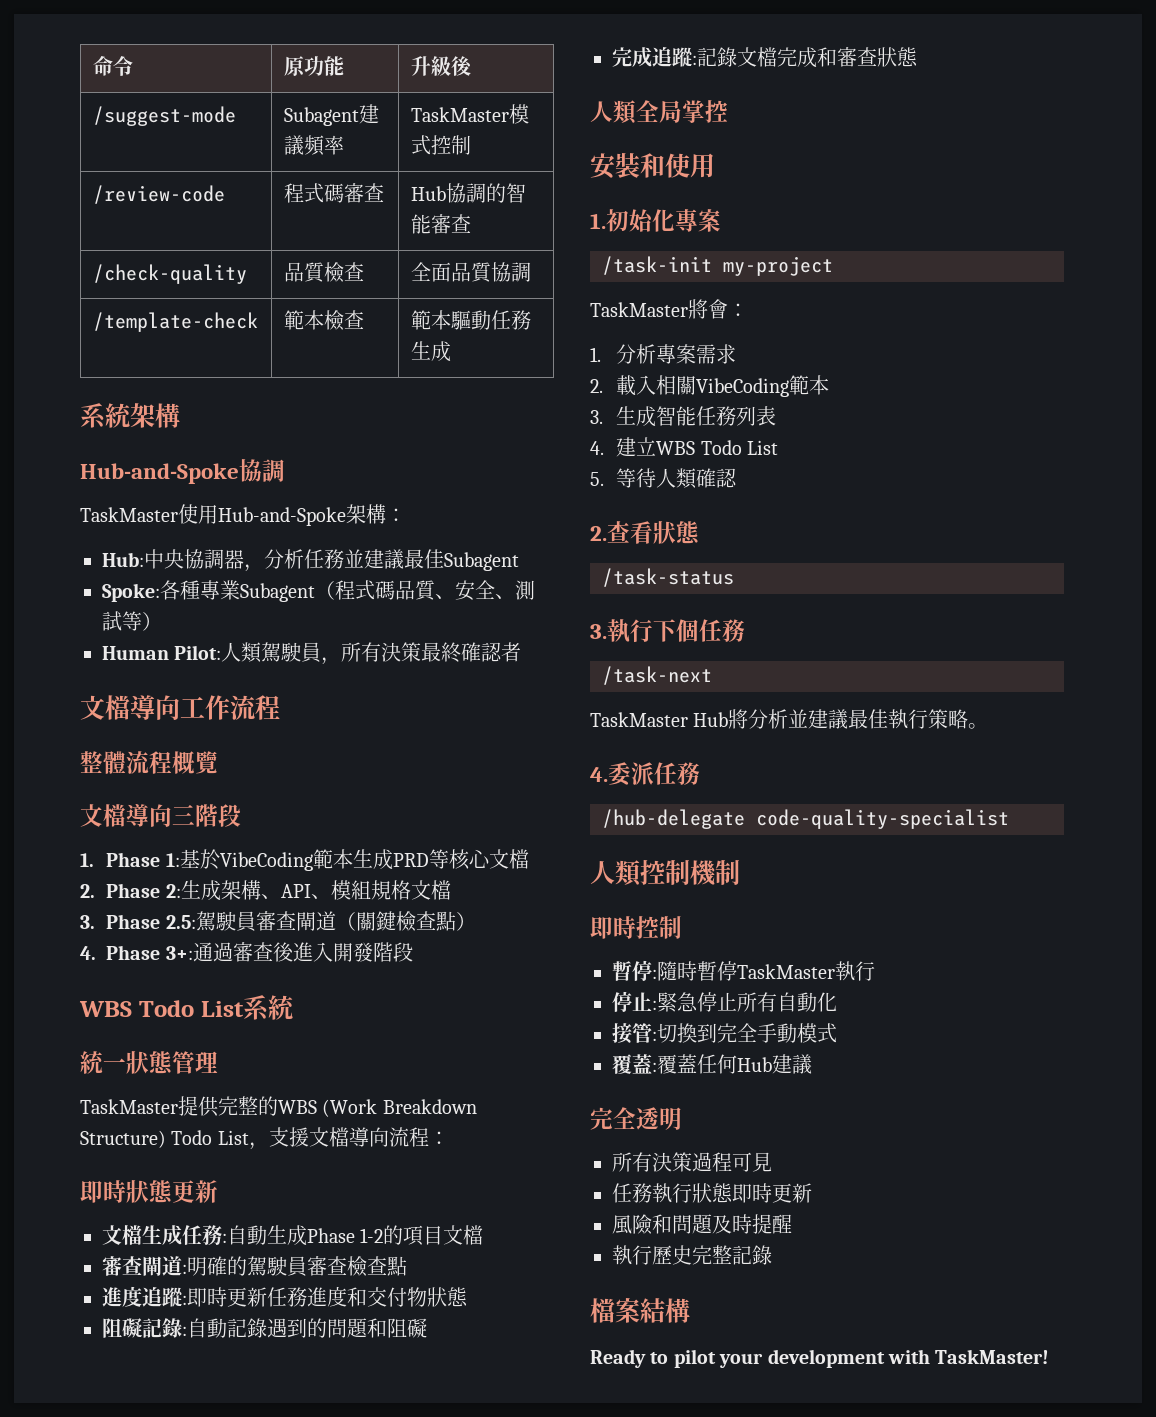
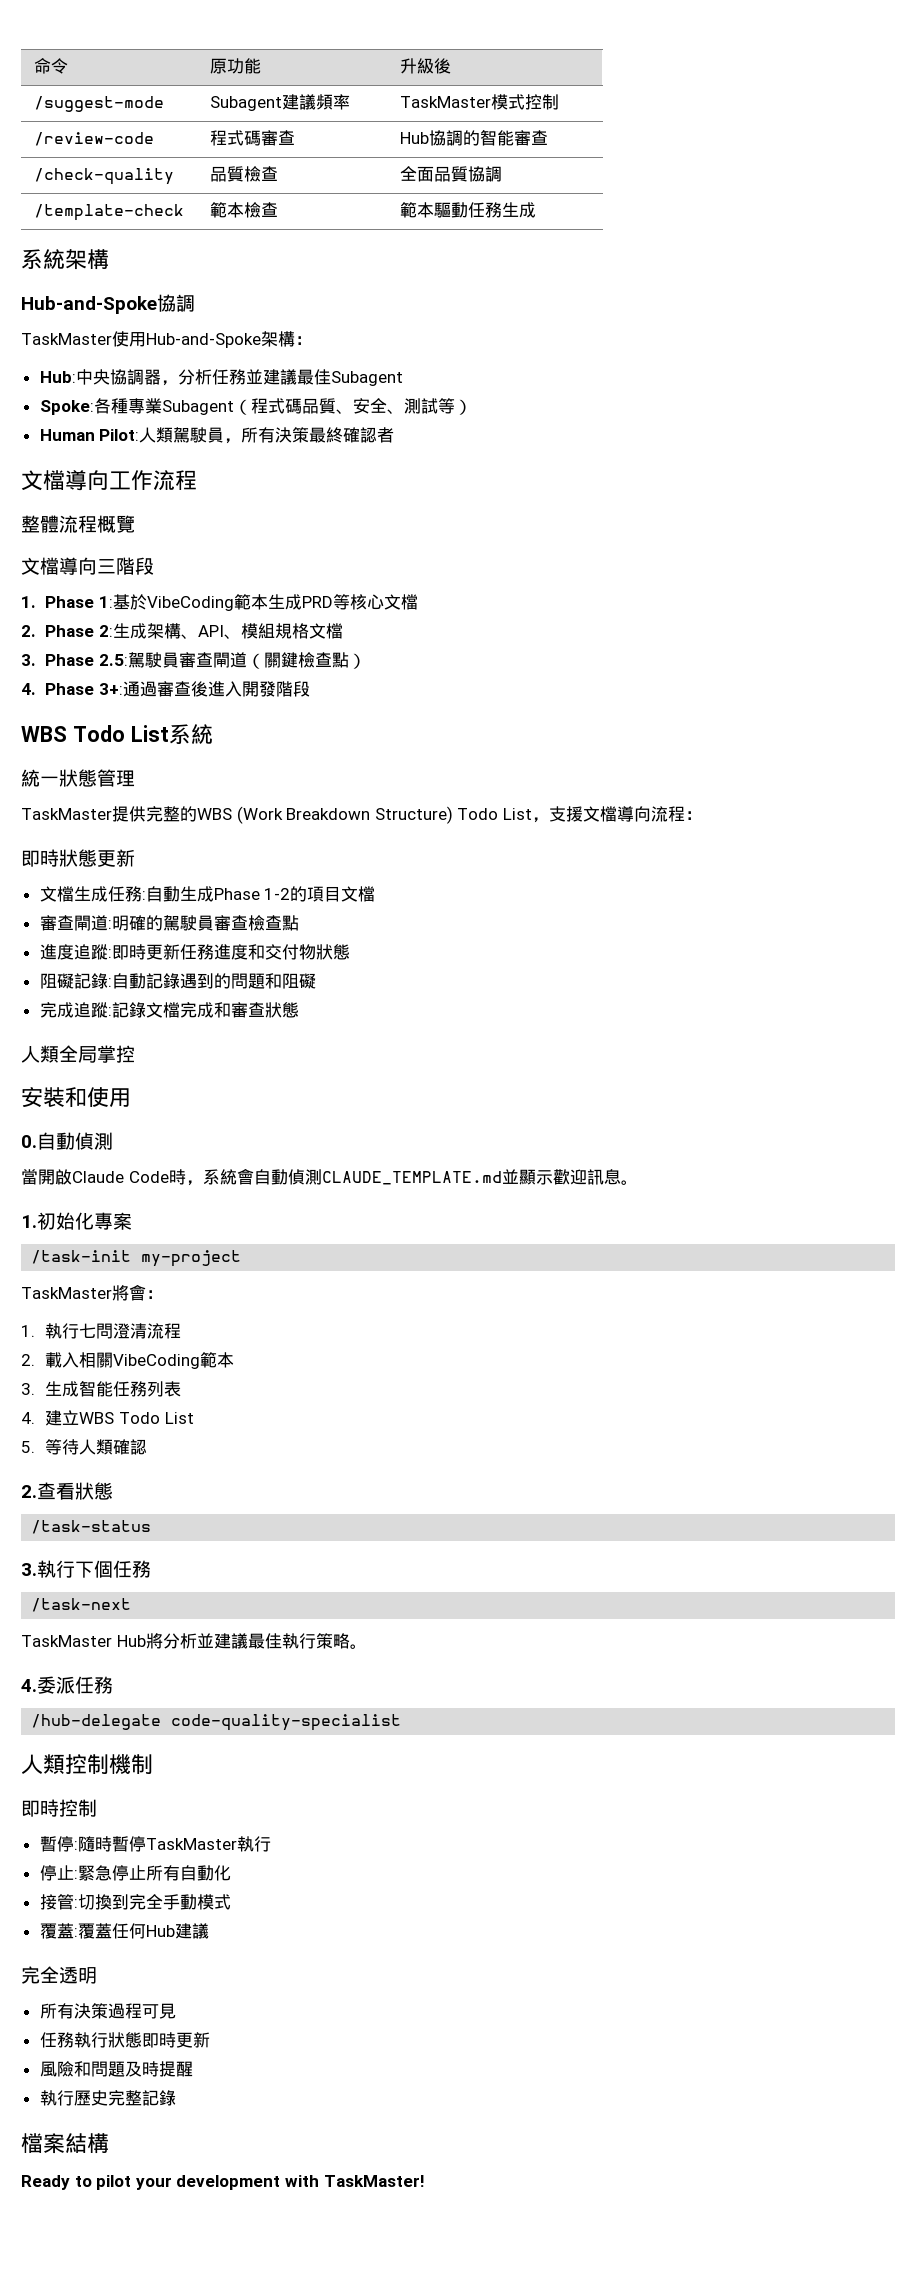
(715, 165) none -> [21,1132,113,1150] [21,1168,638,1186] // 0.自動偵測 // 當開啟Claude Code時，系統會自動偵測CLAUDE_TEMPLATE.md並顯示歡迎訊息。
[616,344,737,364] 分析專案需求 -> [45,1323,182,1339] 執行七問澄清流程

